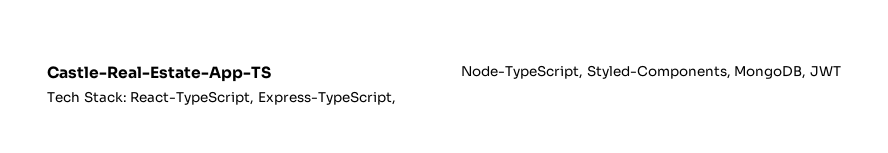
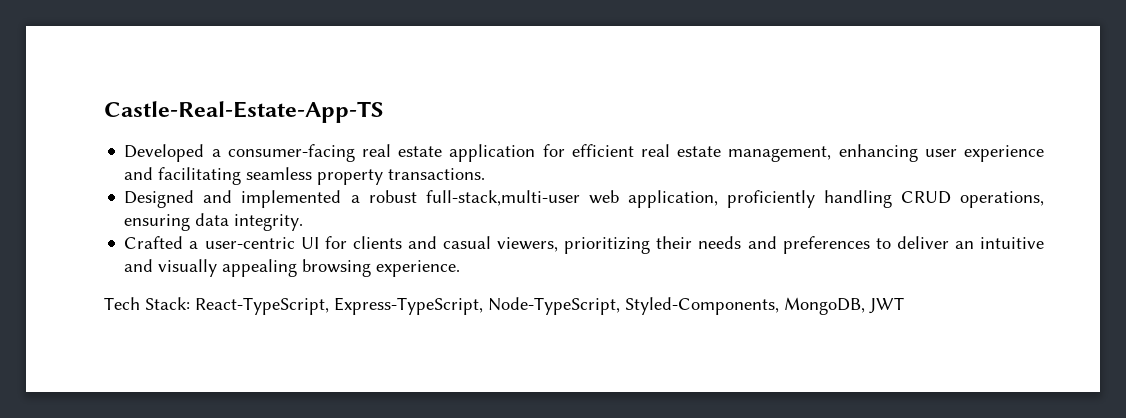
(271, 74) none -> [124,144,1044,162] [124,167,486,185] [124,190,1044,208] [124,213,304,231] [124,236,1045,254] [124,259,461,277] // Developed a consumer-facing real estate application for efficient real estate management, enhancing user experience and facilitating seamless property transactions. // Designed and implemented a robust full-stack,multi-user web application, proficiently handling CRUD operations, ensuring data integrity. // Crafted a user-centric UI for clients and casual viewers, prioritizing their needs and preferences to deliver an intuitive and visually appealing browsing experience.

